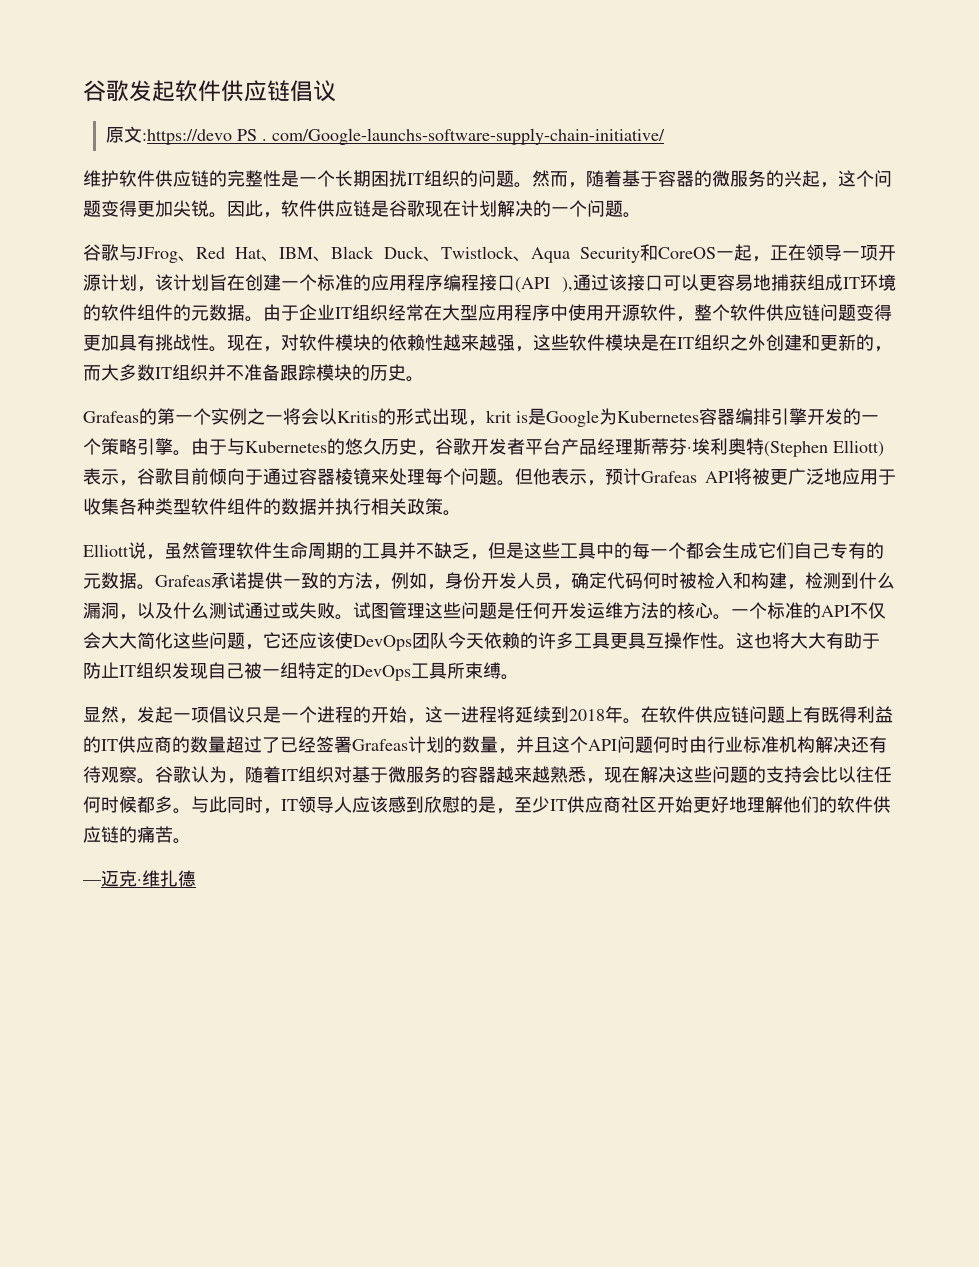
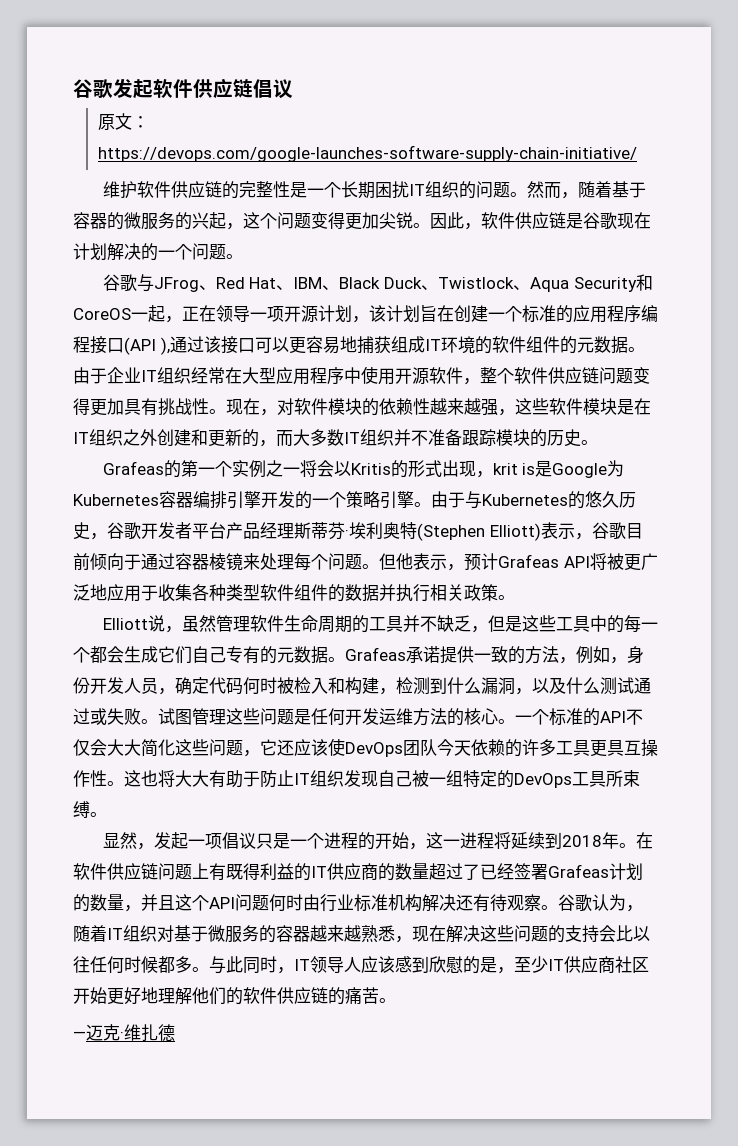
[142,128,666,145] :https://devo PS . com/Google-launchs-software-supply-chain-initiative/ -> [131,116,149,128] [97,145,637,162] ：https://devops.com/google-launches-software-supply-chain-initiative/

